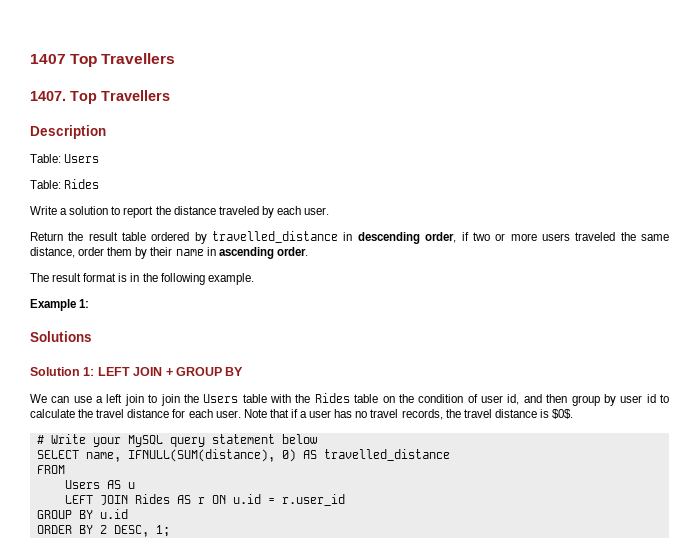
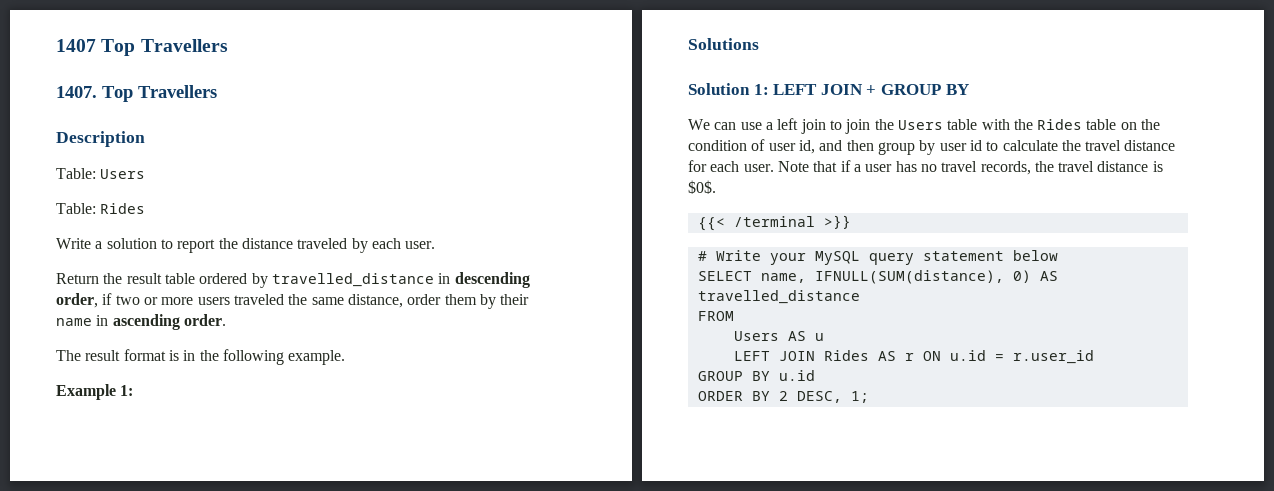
(574, 414) none -> [697,215,851,231] // {{< /terminal >}}

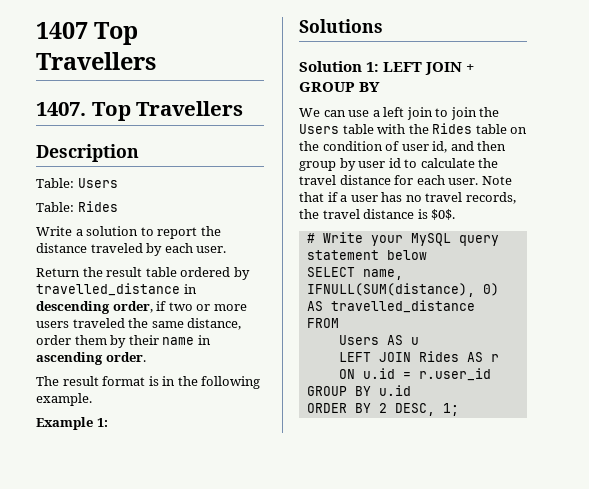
[697,215,851,231] // {{< /terminal >}} -> (456, 214) none

